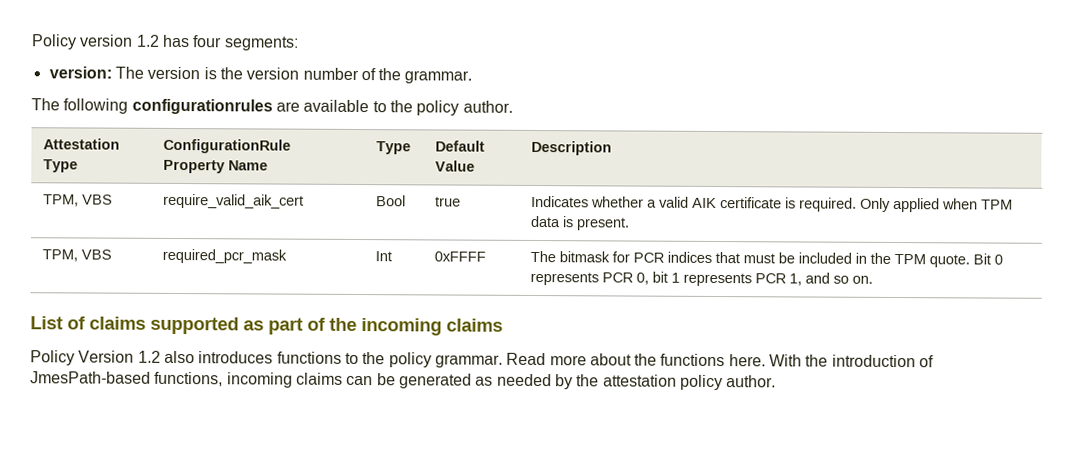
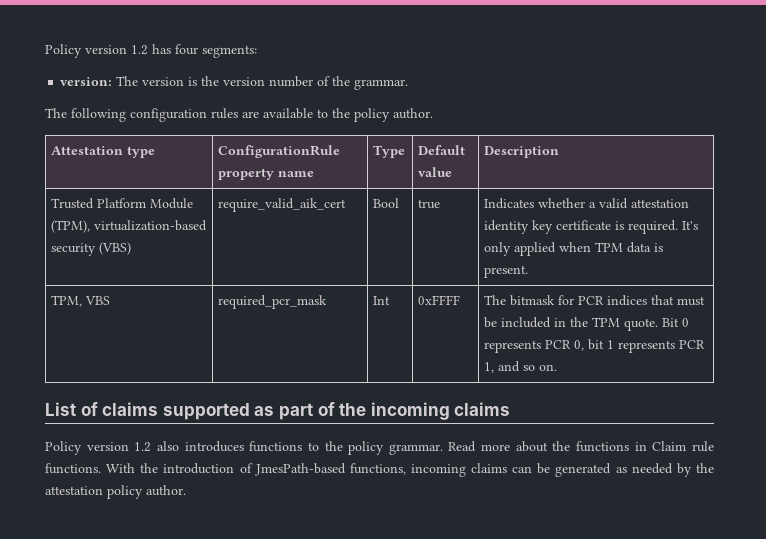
[131,98,273,115] configurationrules -> [130,108,238,122] configuration rules
[42,159,78,173] Type -> [127,146,156,158] type
[162,159,268,174] Property Name -> [218,168,315,180] property name
[434,160,475,172] Value -> [418,167,453,177] value
[42,194,113,207] TPM, VBS -> [51,198,194,209] [51,220,208,233] [51,242,132,256] Trusted Platform Module (TPM), virtualization-based security (VBS)
[691,197,717,209] AIK -> [631,199,690,208] [484,220,554,234] attestation identity key
[859,197,891,212] Only -> [682,221,699,230] [484,242,512,256] It's only
[78,350,135,363] Version -> [86,442,129,451] version
[728,354,766,367] here. -> [634,441,714,452] [45,463,101,474] in Claim rule functions.

